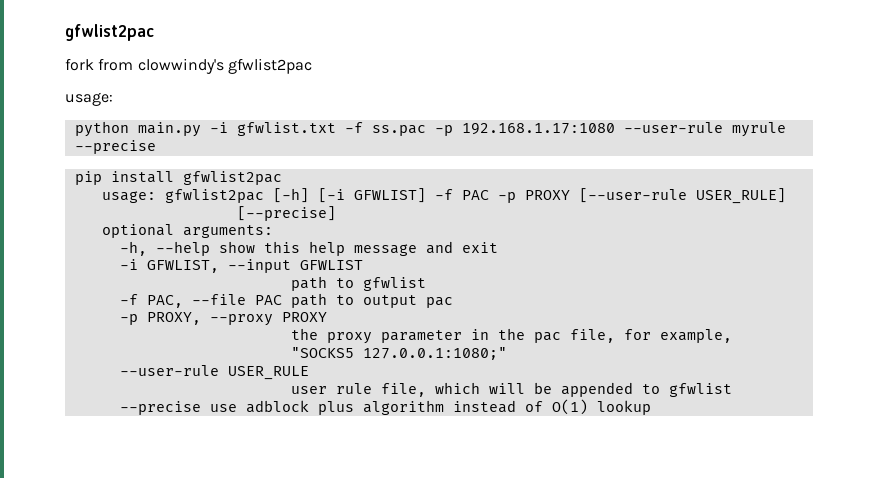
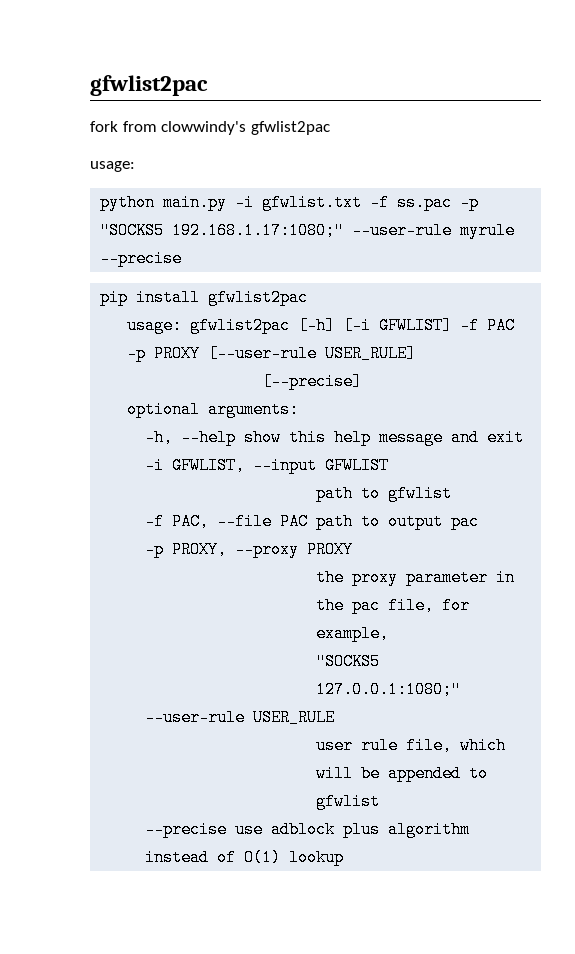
[461,123,615,135] 192.168.1.17:1080 -> [100,222,345,239] "SOCKS5 192.168.1.17:1080;"

